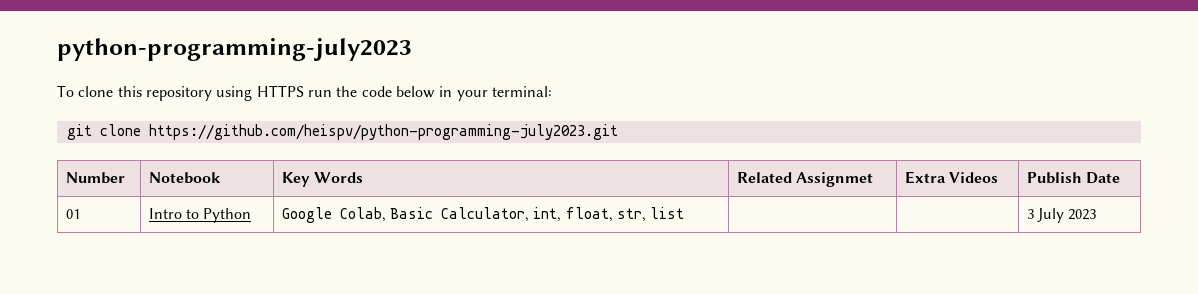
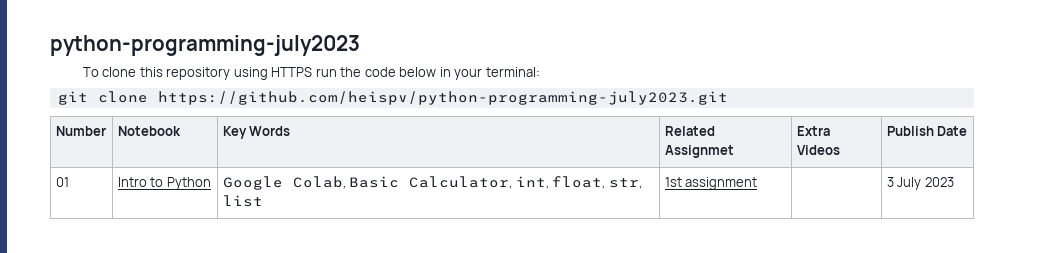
(685, 213) none -> [664,177,758,190] 1st assignment

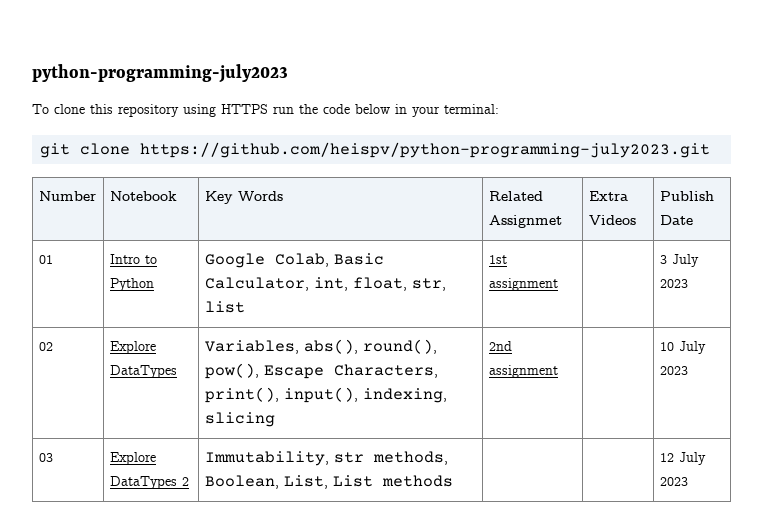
(954, 182) none -> [38,342,53,351] [109,341,156,354] [109,365,177,378] [204,339,437,354] [204,363,438,379] [204,387,447,403] [204,412,275,427] [488,341,512,351] [488,365,558,378] [659,341,706,354] [659,366,688,375] [38,453,53,462] [109,452,156,465] [109,476,189,489] [204,451,448,466] [204,475,453,489] [659,452,706,465] [659,477,688,486] // 02 | Explore DataTypes | Variables, abs(), round(), pow(), Escape Characters, print(), input(), indexing, slicing | 2nd assignment | | 10 July 2023 // 03 | Explore DataTypes 2 | Immutability, str methods, Boolean, List, List methods | | | 12 July 2023

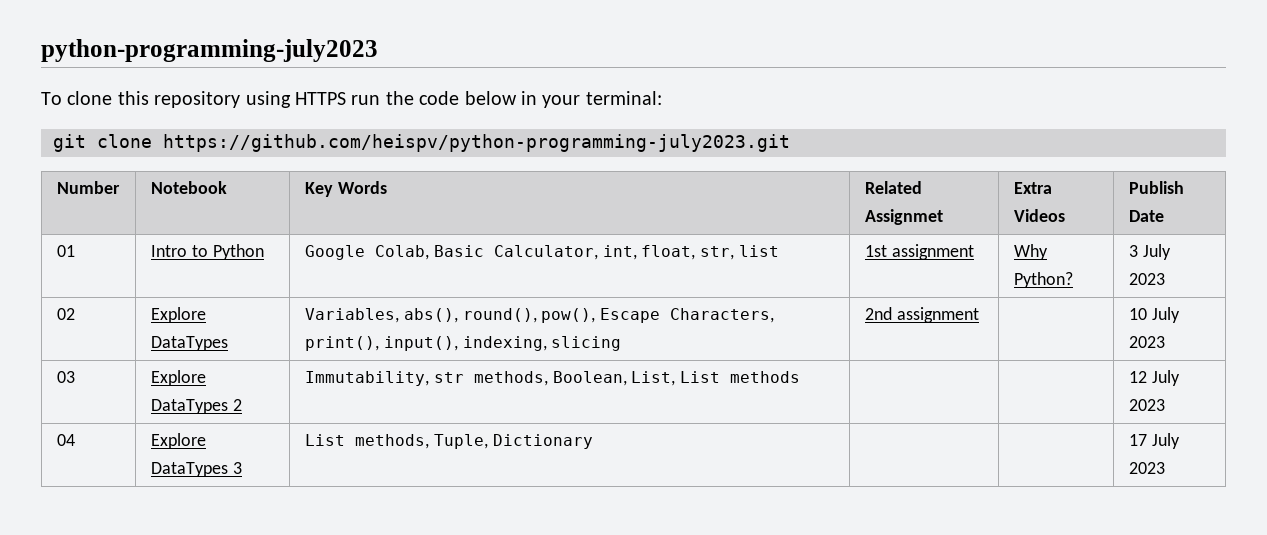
(558, 284) none -> [1013,244,1048,260] [1013,272,1073,288] Why Python?
(688, 481) none -> [56,434,75,446] [150,433,206,449] [150,462,242,477] [304,434,593,449] [1128,433,1180,449] [1128,462,1165,474] // 04 | Explore DataTypes 3 | List methods, Tuple, Dictionary | | | 17 July 2023

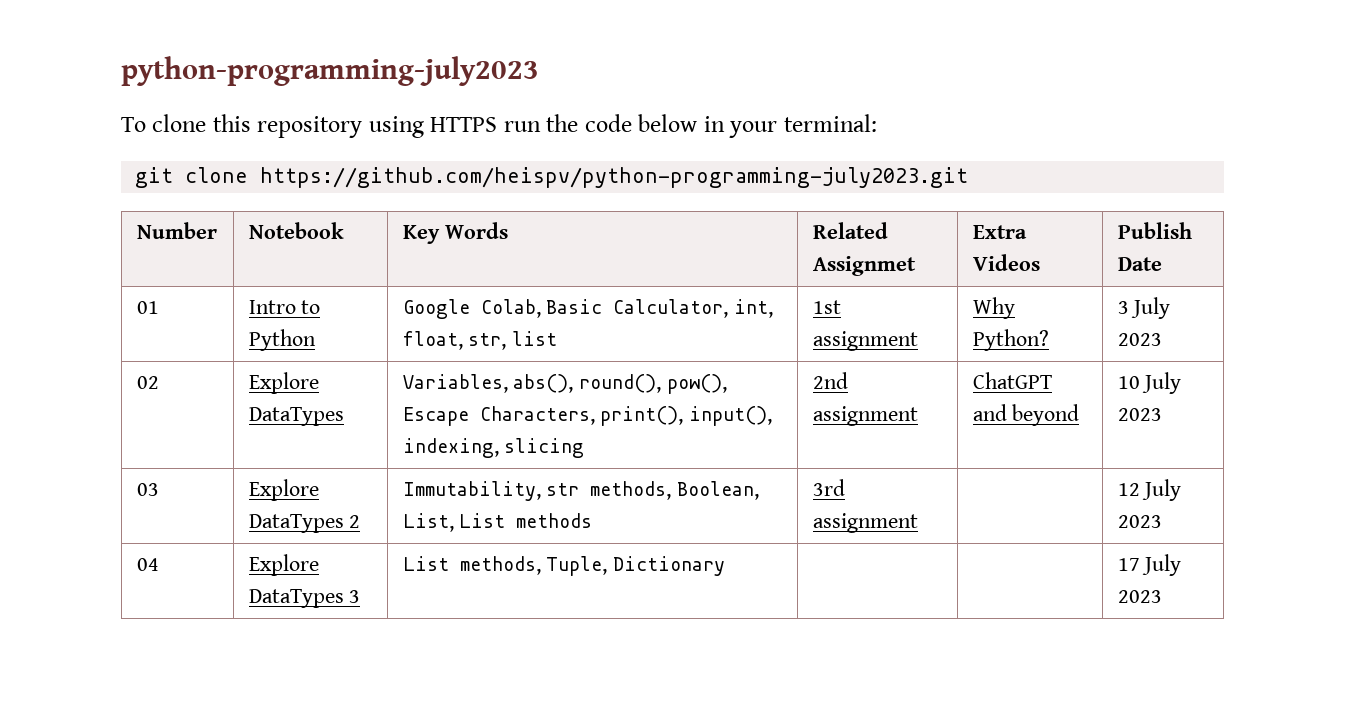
(979, 315) none -> [972,372,1052,389] [972,404,1080,426] ChatGPT and beyond
(801, 377) none -> [812,479,845,496] [812,513,918,533] 3rd assignment

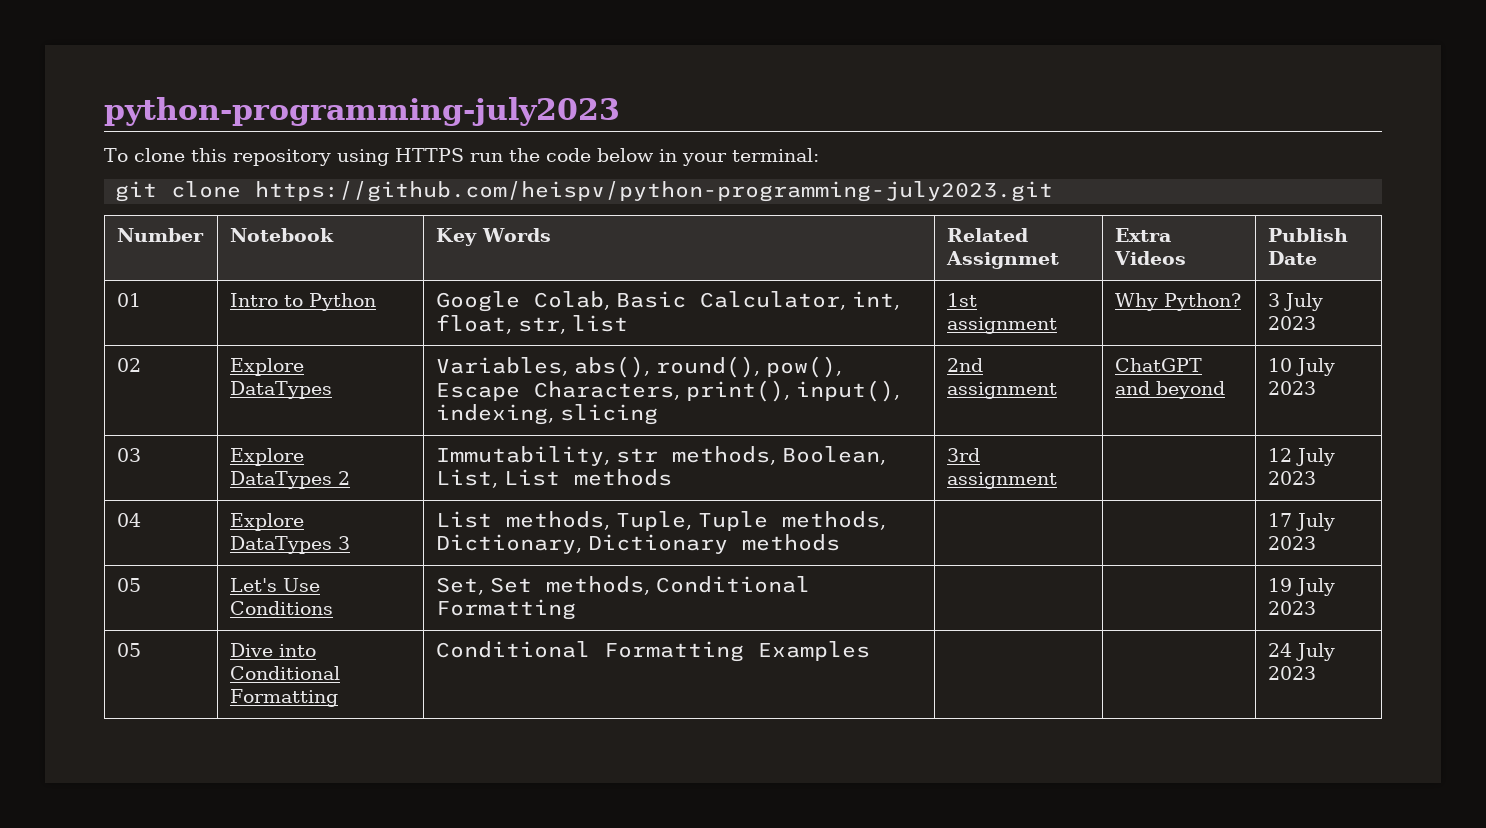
(608, 566) none -> [698,511,887,531] [436,534,583,554] Tuple methods, Dictionary,
(726, 566) none -> [742,534,841,551] methods
(1162, 596) none -> [117,578,142,592] [230,578,321,592] [230,601,334,615] [436,576,811,595] [436,599,577,620] [1268,578,1336,596] [1268,601,1317,615] [117,643,142,657] [230,643,317,657] [230,666,341,680] [230,689,339,707] [436,641,871,662] [1268,643,1336,661] [1268,666,1317,680] // 05 | Let's Use Conditions | Set, Set methods, Conditional Formatting | | | 19 July 2023 // 05 | Dive into Conditional Formatting | Conditional Formatting Examples | | | 24 July 2023

